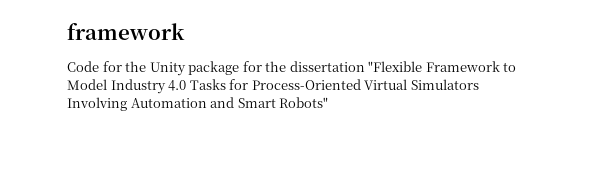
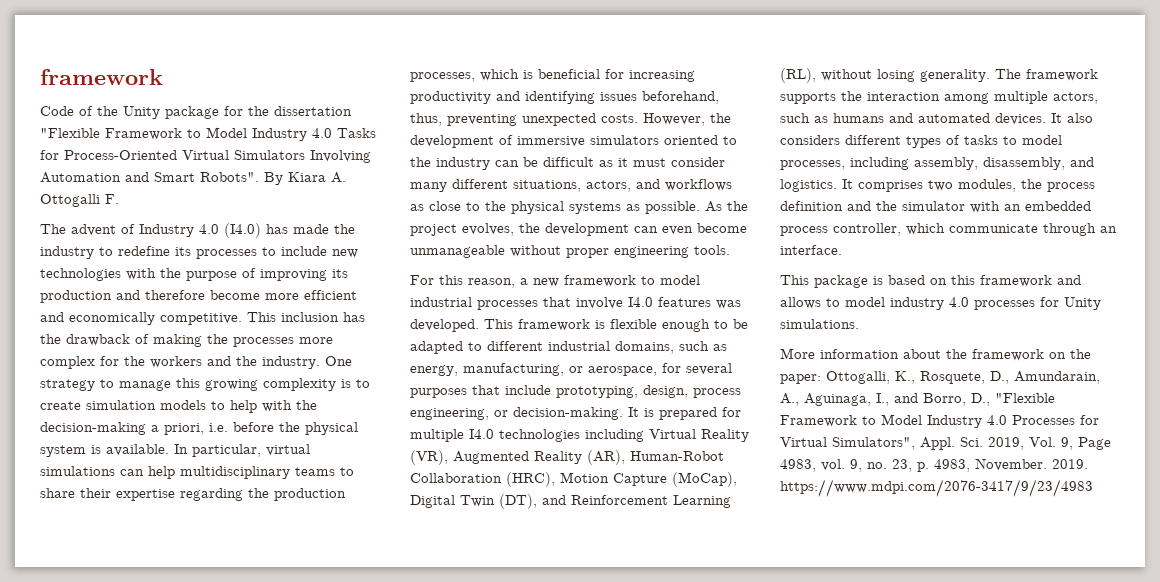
[102,61,122,72] for -> [79,106,93,116] of
[279,97,329,108] Robots" -> [200,172,346,185] [40,194,119,207] [40,223,355,238] [40,246,358,259] [40,268,348,281] [40,290,357,303] [40,312,365,325] [40,334,333,347] [40,356,352,369] [40,378,370,391] [40,400,317,413] [40,422,358,435] [40,444,310,457] [40,466,354,479] [40,488,346,501] [410,69,695,82] [410,91,719,104] [410,113,731,126] [410,135,737,148] [410,157,725,170] [410,179,732,192] [410,201,748,214] [410,223,747,236] [410,245,730,258] [410,275,700,288] [410,297,741,310] [410,319,748,332] [410,341,727,354] [410,363,732,376] [410,385,741,398] [410,407,741,420] [410,429,749,442] [410,450,724,465] [410,472,737,487] [410,494,731,509] [780,68,1098,83] [780,91,1098,104] [780,113,1093,125] [780,135,1062,148] [780,157,1094,170] [780,179,1095,192] [780,201,1091,213] [780,223,1117,236] [780,245,842,255] [780,275,1081,288] [780,297,1101,310] [780,319,859,329] [780,348,1091,361] [780,371,1100,384] [780,393,1055,406] [780,414,1099,428] [780,437,1111,450] [780,458,1088,472] [780,479,1093,497] Robots". By Kiara A. Ottogalli F. // The advent of Industry 4.0 (I4.0) has made the industry to redefine its processes to include new technologies with the purpose of improving its production and therefore become more efficient and economically competitive. This inclusion has the drawback of making the processes more complex for the workers and the industry. One strategy to manage this growing complexity is to create simulation models to help with the decision-making a priori, i.e. before the physical system is available. In particular, virtual simulations can help multidisciplinary teams to share their expertise regarding the production processes, which is beneficial for increasing productivity and identifying issues beforehand, thus, preventing unexpected costs. However, the development of immersive simulators oriented to the industry can be difficult as it must consider many different situations, actors, and workflows as close to the physical systems as possible. As the project evolves, the development can even become unmanageable without proper engineering tools. // For this reason, a new framework to model industrial processes that involve I4.0 features was developed. This framework is flexible enough to be adapted to different industrial domains, such as energy, manufacturing, or aerospace, for several purposes that include prototyping, design, process engineering, or decision-making. It is prepared for multiple I4.0 technologies including Virtual Reality (VR), Augmented Reality (AR), Human-Robot Collaboration (HRC), Motion Capture (MoCap), Digital Twin (DT), and Reinforcement Learning (RL), without losing generality. The framework supports the interaction among multiple actors, such as humans and automated devices. It also considers different types of tasks to model processes, including assembly, disassembly, and logistics. It comprises two modules, the process definition and the simulator with an embedded process controller, which communicate through an interface. // This package is based on this framework and allows to model industry 4.0 processes for Unity simulations. // More information about the framework on the paper: Ottogalli, K., Rosquete, D., Amundarain, A., Aguinaga, I., and Borro, D., "Flexible Framework to Model Industry 4.0 Processes for Virtual Simulators", Appl. Sci. 2019, Vol. 9, Page 4983, vol. 9, no. 23, p. 4983, November. 2019. https://www.mdpi.com/2076-3417/9/23/4983

